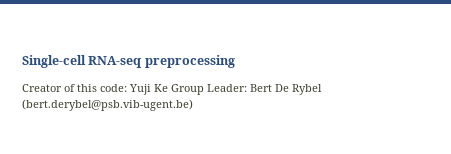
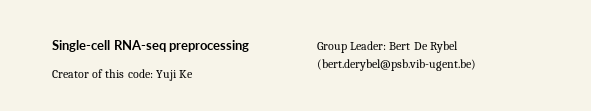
(168, 88) none -> (194, 74) //

